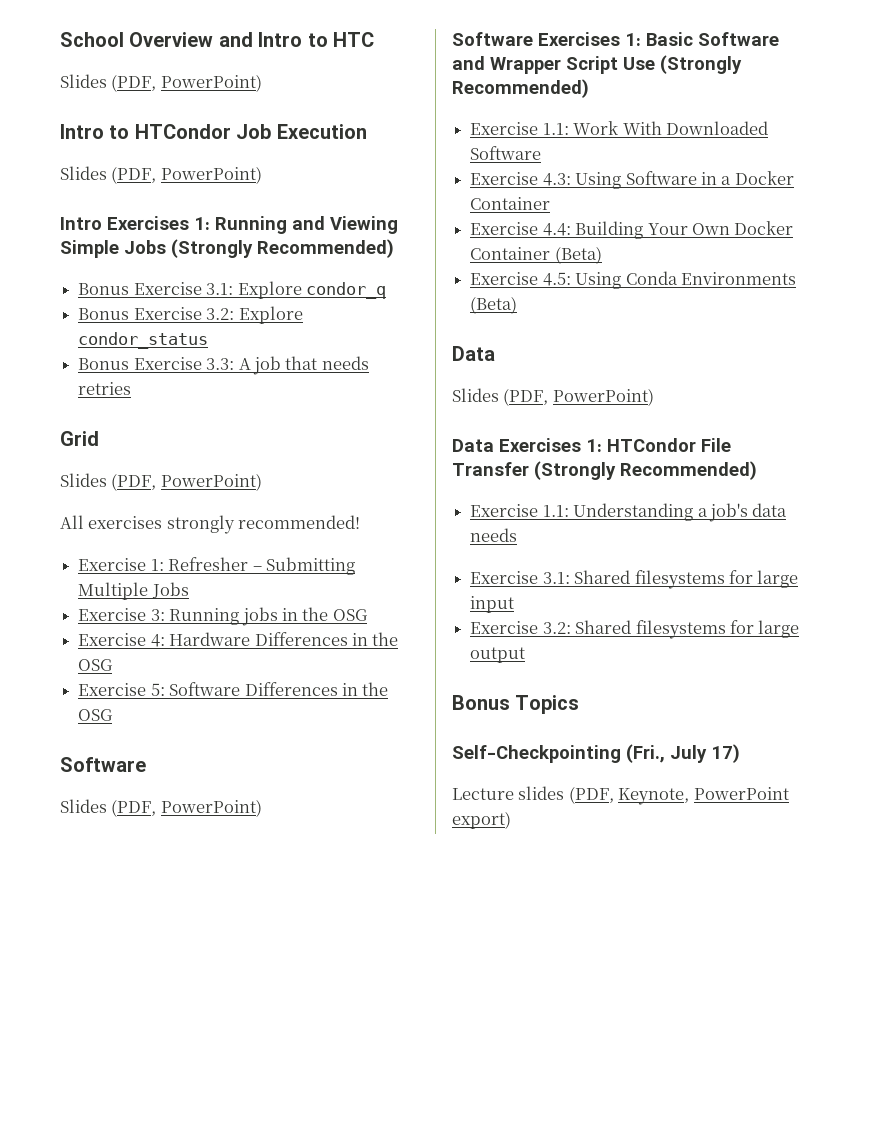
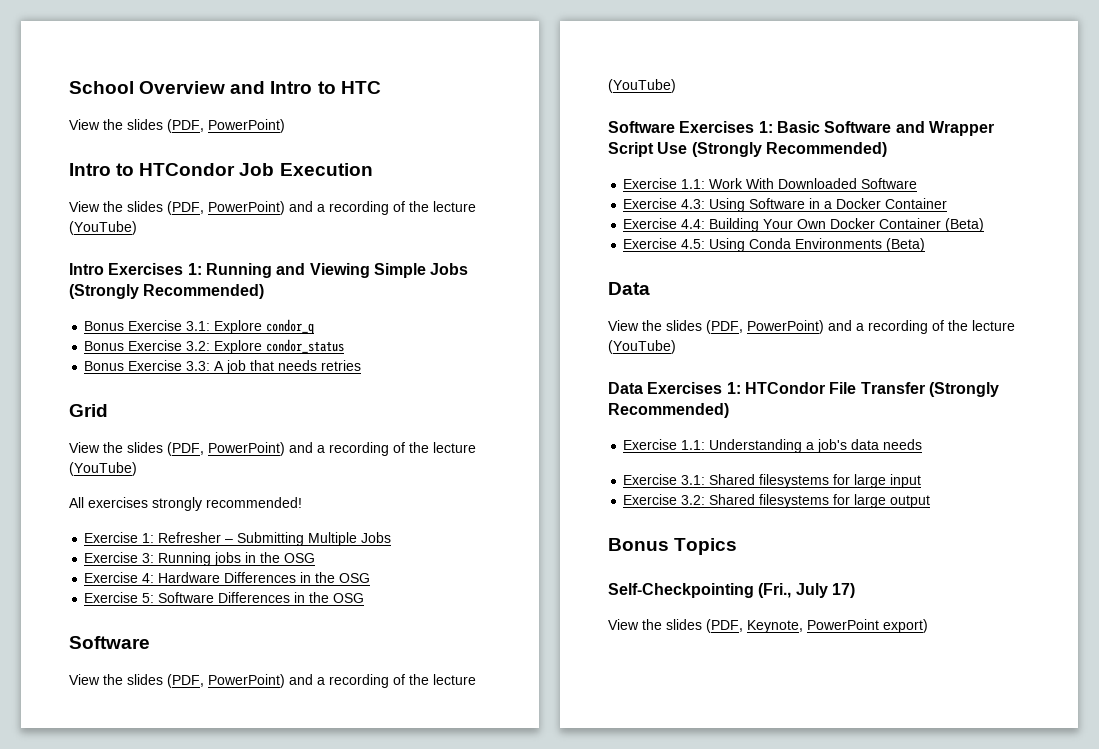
[60,74,107,88] Slides -> [69,119,163,130] View the slides
[60,166,262,184] Slides (PDF, PowerPoint) -> [69,201,476,215] [69,221,137,235] View the slides (PDF, PowerPoint) and a recording of the lecture (YouTube)
[60,473,262,491] Slides (PDF, PowerPoint) -> [69,442,476,456] [69,462,137,476] View the slides (PDF, PowerPoint) and a recording of the lecture (YouTube)
[60,799,262,817] Slides (PDF, PowerPoint) -> [69,674,476,688] [608,79,676,93] View the slides (PDF, PowerPoint) and a recording of the lecture (YouTube)
[452,388,654,406] Slides (PDF, PowerPoint) -> [608,320,1015,334] [608,340,676,354] View the slides (PDF, PowerPoint) and a recording of the lecture (YouTube)
[452,788,514,800] Lecture -> [608,619,662,630] View the

